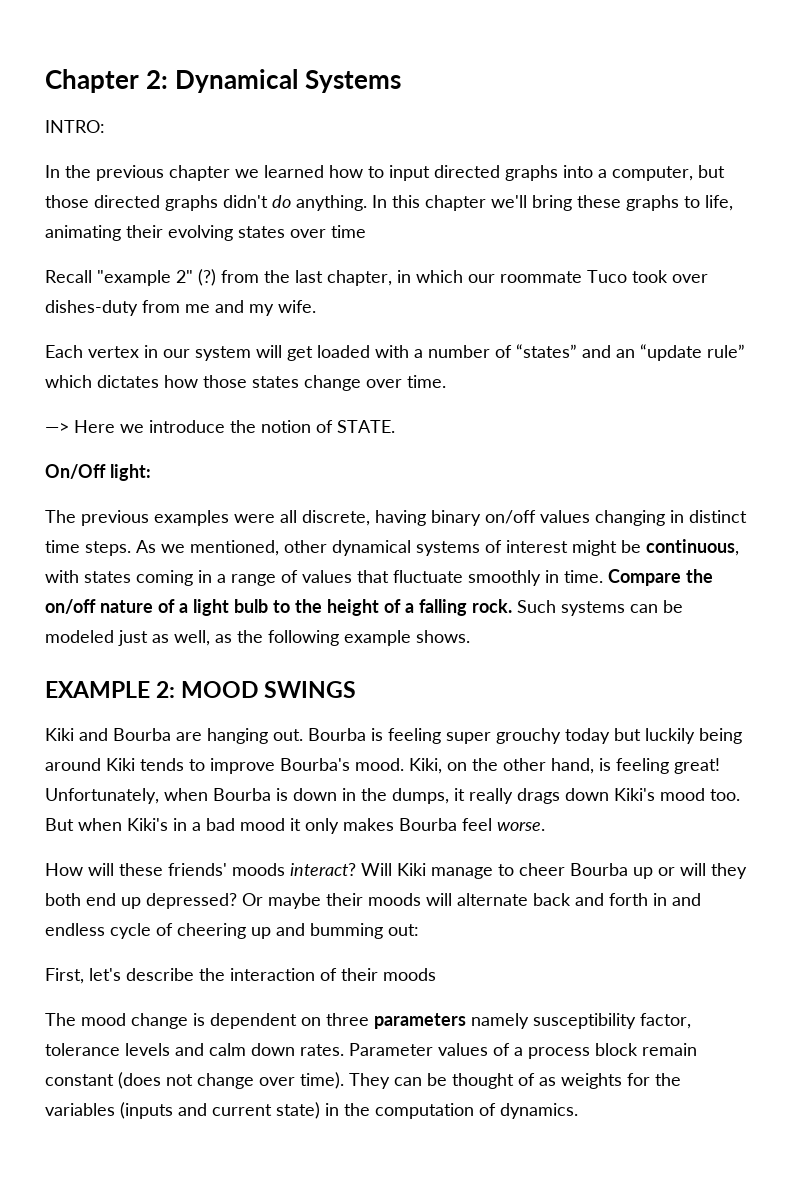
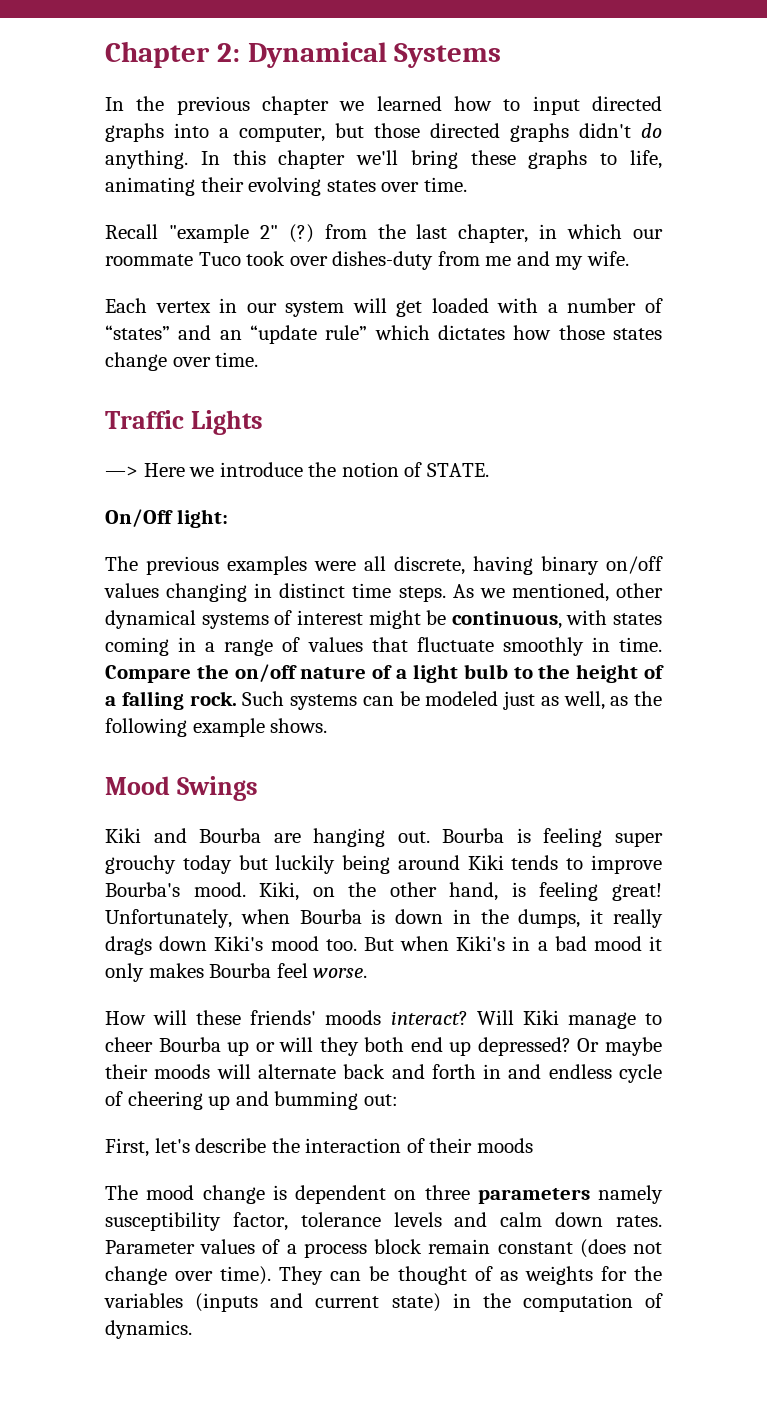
[45,120,105,133] // INTRO: -> (502, 55) none
[331,225,366,238] time -> [423,177,467,192] time.
(446, 381) none -> [105,410,263,435] // Traffic Lights
[45,681,357,698] EXAMPLE 2: MOOD SWINGS -> [105,776,258,801] Mood Swings

